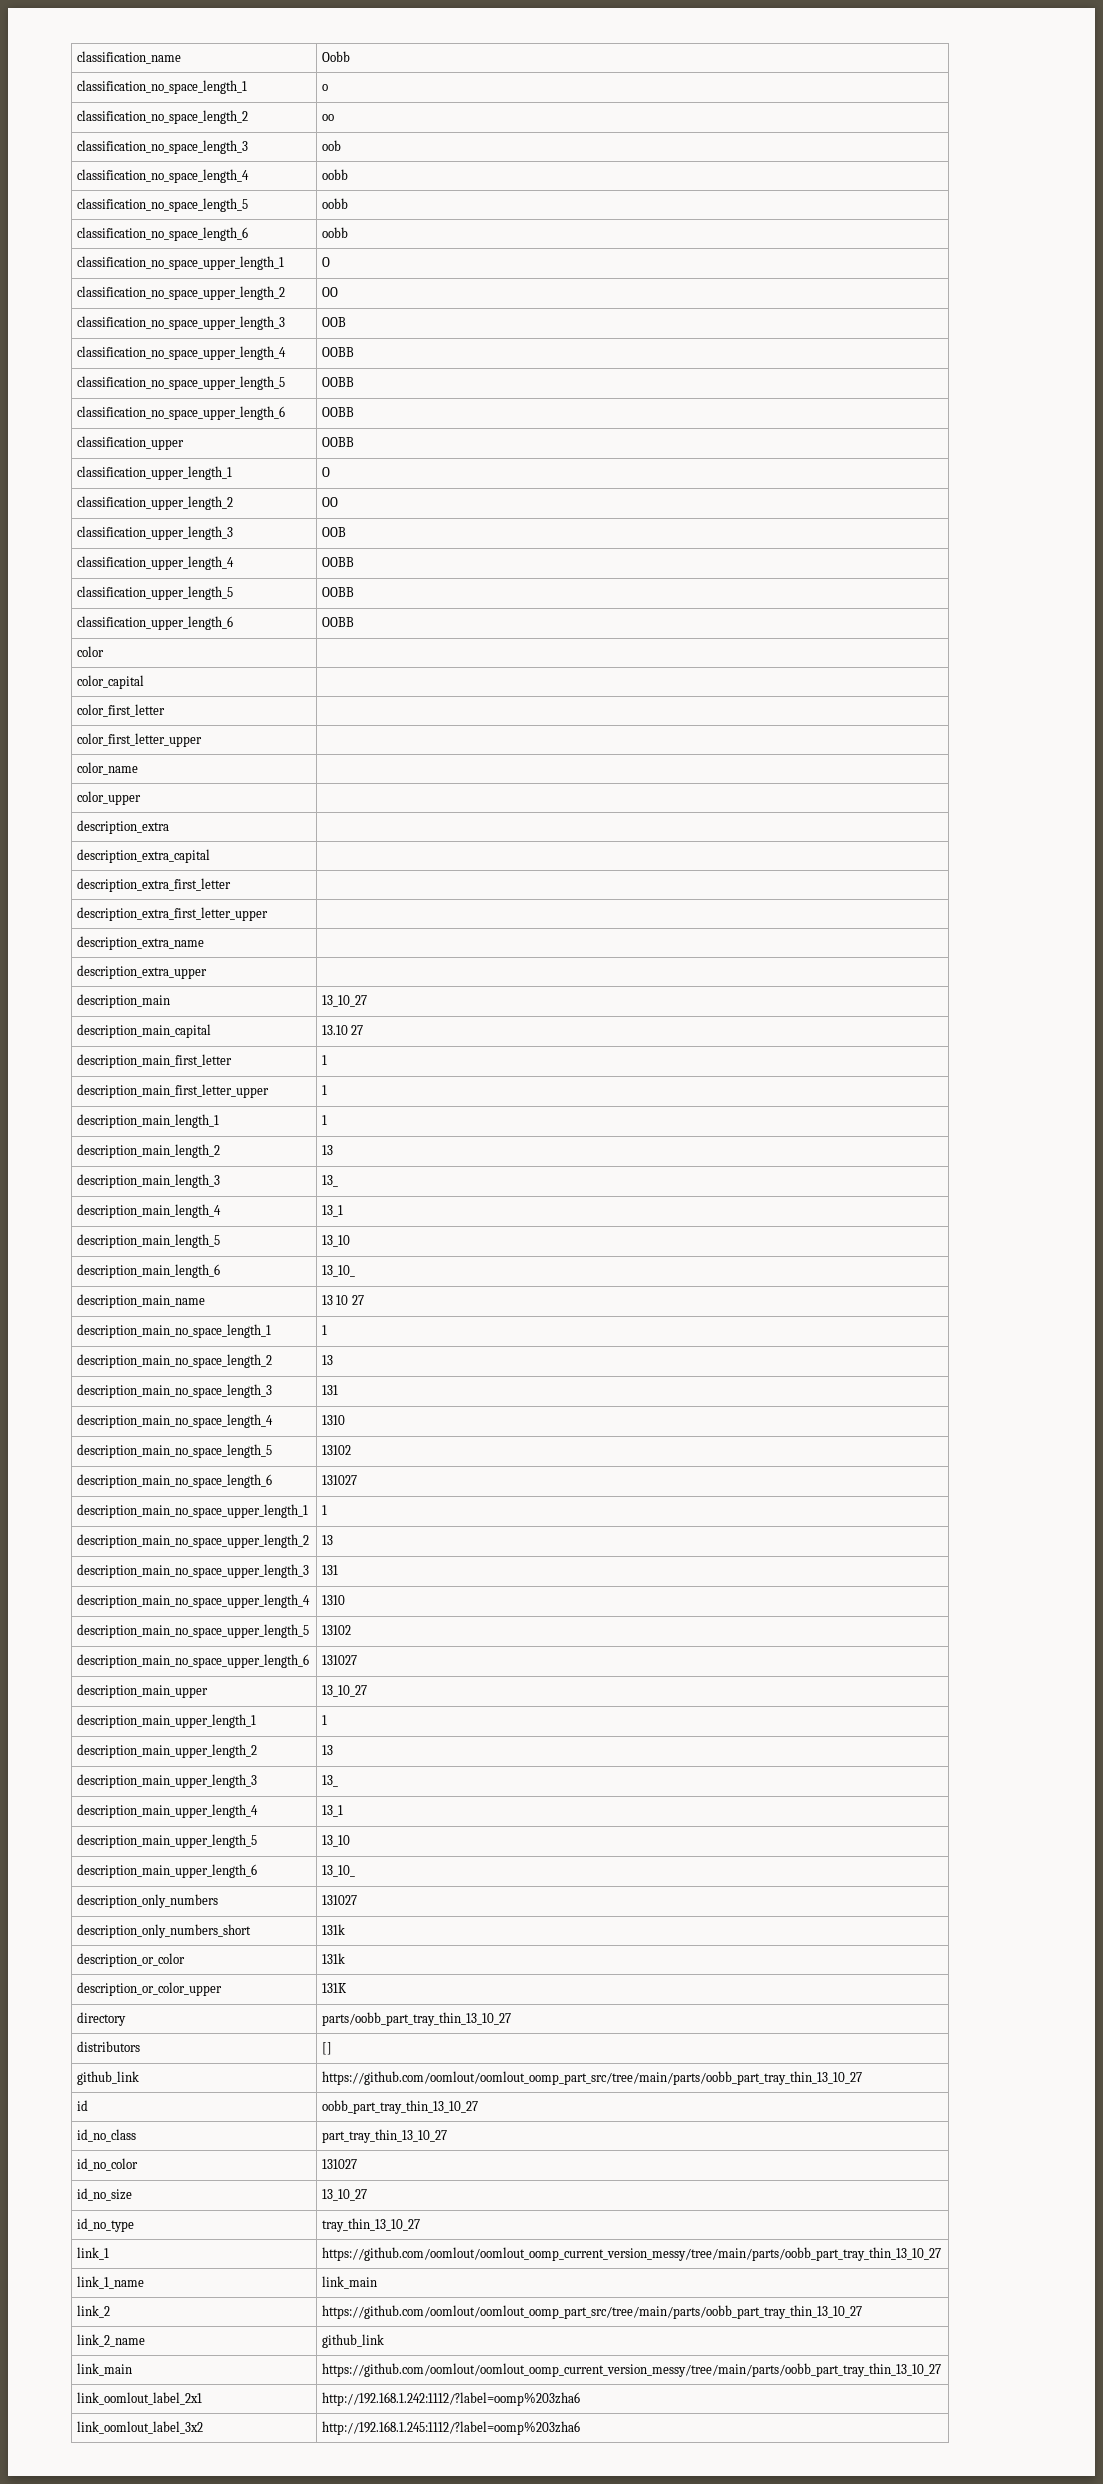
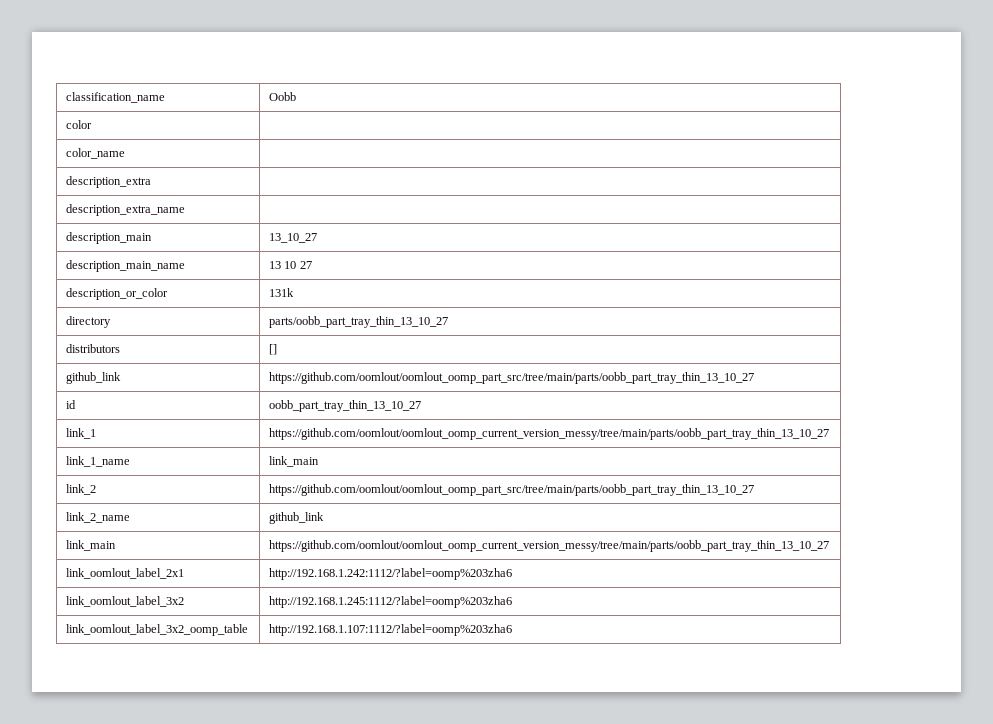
[77,80,248,94] [322,84,329,91] [77,110,249,124] [322,114,335,121] [77,140,249,154] [322,140,342,151] [77,169,250,183] [322,169,349,180] [77,198,249,212] [322,198,349,209] [77,227,249,241] [322,227,349,238] [77,256,285,270] [322,257,331,267] [77,286,286,300] [322,287,339,297] [77,316,286,330] [322,317,347,327] [77,346,287,360] [322,347,355,357] [77,376,286,390] [322,377,355,387] [77,406,286,420] [322,407,355,417] [77,436,185,450] [322,437,355,447] [77,466,233,480] [322,467,331,477] [77,496,234,510] [322,497,339,507] [77,526,234,540] [322,527,347,537] [77,556,235,570] [322,557,355,567] [77,586,234,600] [322,587,355,597] [77,616,234,630] [322,617,355,627] [77,646,105,657] [77,675,145,689] [77,704,166,717] [77,733,203,747] classification_no_space_length_1 | o // classification_no_space_length_2 | oo // classification_no_space_length_3 | oob // classification_no_space_length_4 | oobb // classification_no_space_length_5 | oobb // classification_no_space_length_6 | oobb // classification_no_space_upper_length_1 | O // classification_no_space_upper_length_2 | OO // classification_no_space_upper_length_3 | OOB // classification_no_space_upper_length_4 | OOBB // classification_no_space_upper_length_5 | OOBB // classification_no_space_upper_length_6 | OOBB // classification_upper | OOBB // classification_upper_length_1 | O // classification_upper_length_2 | OO // classification_upper_length_3 | OOB // classification_upper_length_4 | OOBB // classification_upper_length_5 | OOBB // classification_upper_length_6 | OOBB // color | // color_capital | // color_first_letter | // color_first_letter_upper -> [66,120,93,129] color
[77,791,142,805] // color_upper | -> (126, 153) none
[77,849,211,863] [77,878,232,892] [77,907,269,921] // description_extra_capital | // description_extra_first_letter | // description_extra_first_letter_upper | -> (152, 182) none
[77,965,208,979] // description_extra_upper | -> (186, 210) none
[77,1024,212,1038] [322,1025,364,1035] [77,1054,233,1068] [322,1055,328,1065] [77,1084,270,1098] [322,1085,328,1095] [77,1114,220,1128] [322,1115,328,1125] [77,1144,221,1158] [322,1145,334,1155] [77,1174,221,1188] [322,1175,339,1187] [77,1204,222,1218] [322,1205,344,1217] [77,1234,221,1248] [322,1235,351,1247] [77,1264,221,1278] [322,1265,356,1277] [77,1294,206,1308] [322,1295,364,1305] [77,1324,272,1338] [322,1325,328,1335] [77,1354,273,1368] [322,1355,334,1365] [77,1384,273,1398] [322,1385,339,1395] [77,1414,274,1428] [322,1415,346,1425] [77,1444,273,1458] [322,1445,352,1455] [77,1474,273,1488] [322,1475,358,1485] [77,1504,309,1518] [322,1505,328,1515] [77,1534,310,1548] [322,1535,334,1545] [77,1564,310,1578] [322,1565,339,1575] [77,1594,311,1608] [322,1595,346,1605] [77,1624,310,1638] [322,1625,352,1635] [77,1654,310,1668] [322,1655,358,1665] [77,1684,209,1698] [322,1685,368,1697] [77,1714,257,1728] [322,1715,328,1725] [77,1744,258,1758] [322,1745,334,1755] [77,1774,258,1788] [322,1775,339,1787] [77,1804,259,1818] [322,1805,344,1817] [77,1834,258,1848] [322,1835,351,1847] [77,1864,258,1878] [322,1865,356,1877] [77,1894,219,1908] [322,1895,358,1905] [77,1924,252,1938] [322,1924,346,1935] description_main_capital | 13.10 27 // description_main_first_letter | 1 // description_main_first_letter_upper | 1 // description_main_length_1 | 1 // description_main_length_2 | 13 // description_main_length_3 | 13_ // description_main_length_4 | 13_1 // description_main_length_5 | 13_10 // description_main_length_6 | 13_10_ // description_main_name | 13 10 27 // description_main_no_space_length_1 | 1 // description_main_no_space_length_2 | 13 // description_main_no_space_length_3 | 131 // description_main_no_space_length_4 | 1310 // description_main_no_space_length_5 | 13102 // description_main_no_space_length_6 | 131027 // description_main_no_space_upper_length_1 | 1 // description_main_no_space_upper_length_2 | 13 // description_main_no_space_upper_length_3 | 131 // description_main_no_space_upper_length_4 | 1310 // description_main_no_space_upper_length_5 | 13102 // description_main_no_space_upper_length_6 | 131027 // description_main_upper | 13_10_27 // description_main_upper_length_1 | 1 // description_main_upper_length_2 | 13 // description_main_upper_length_3 | 13_ // description_main_upper_length_4 | 13_1 // description_main_upper_length_5 | 13_10 // description_main_upper_length_6 | 13_10_ // description_only_numbers | 131027 // description_only_numbers_short | 131k -> [66,260,186,272] [269,261,312,269] description_main_name | 13 10 27
[77,1982,223,1996] [322,1983,348,1993] // description_or_color_upper | 131K -> (295, 292) none
[77,2129,137,2142] [322,2129,448,2143] [77,2158,139,2171] [322,2159,358,2169] [77,2188,133,2201] [322,2189,368,2201] [77,2218,135,2232] [322,2218,421,2232] // id_no_class | part_tray_thin_13_10_27 // id_no_color | 131027 // id_no_size | 13_10_27 // id_no_type | tray_thin_13_10_27 -> (422, 406) none
(581, 2428) none -> [66,624,249,636] [269,624,513,636] // link_oomlout_label_3x2_oomp_table | http://192.168.1.107:1112/?label=oomp%203zha6

